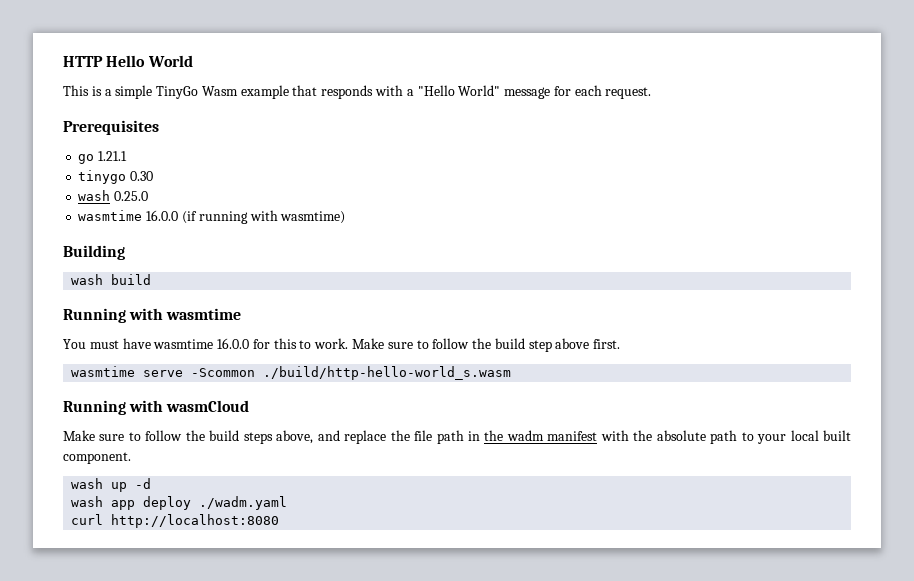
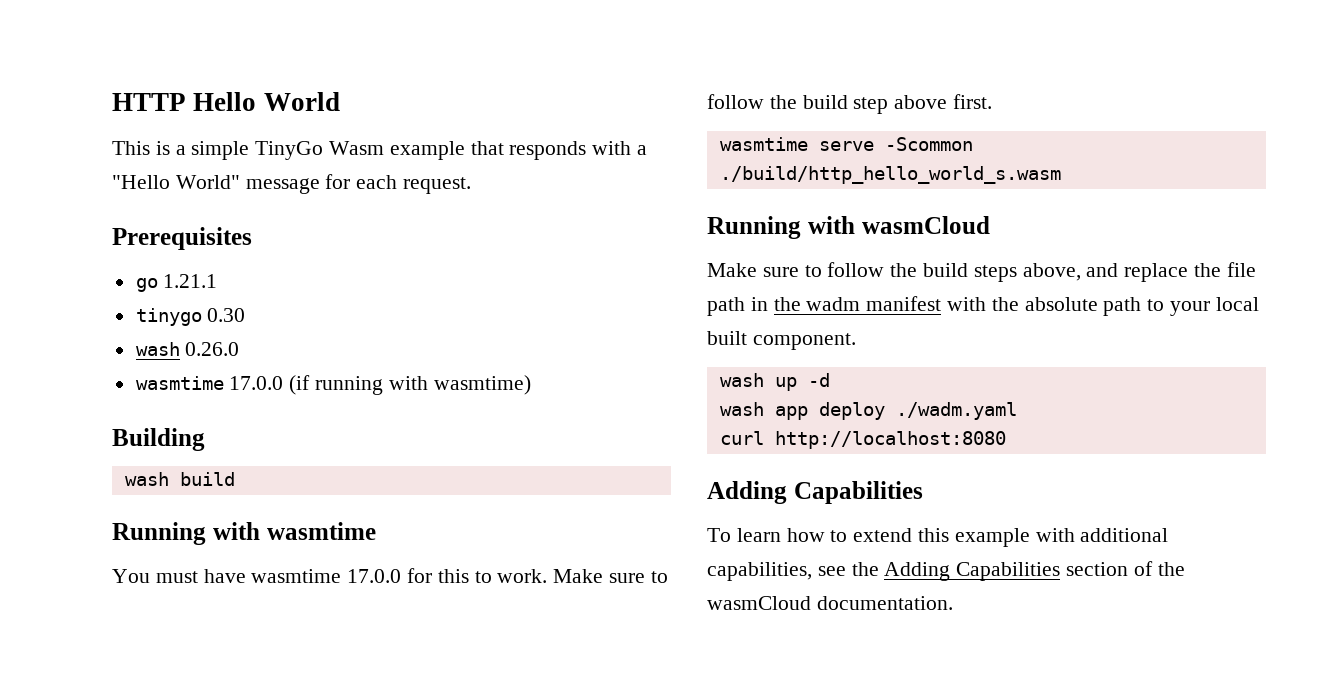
[114,191,149,201] [78,210,179,221] 0.25.0 // wasmtime 16.0.0 -> [185,342,240,356] [135,376,284,390] 0.26.0 // wasmtime 17.0.0
[217,338,250,349] 16.0.0 -> [347,569,402,583] 17.0.0
[263,366,512,380] ./build/http-hello-world_s.wasm -> [719,166,1061,184] ./build/http_hello_world_s.wasm
(280, 521) none -> [707,481,923,504] [707,528,1169,547] [707,561,1185,581] [707,596,953,610] // Adding Capabilities // To learn how to extend this example with additional capabilities, see the Adding Capabilities section of the wasmCloud documentation.

